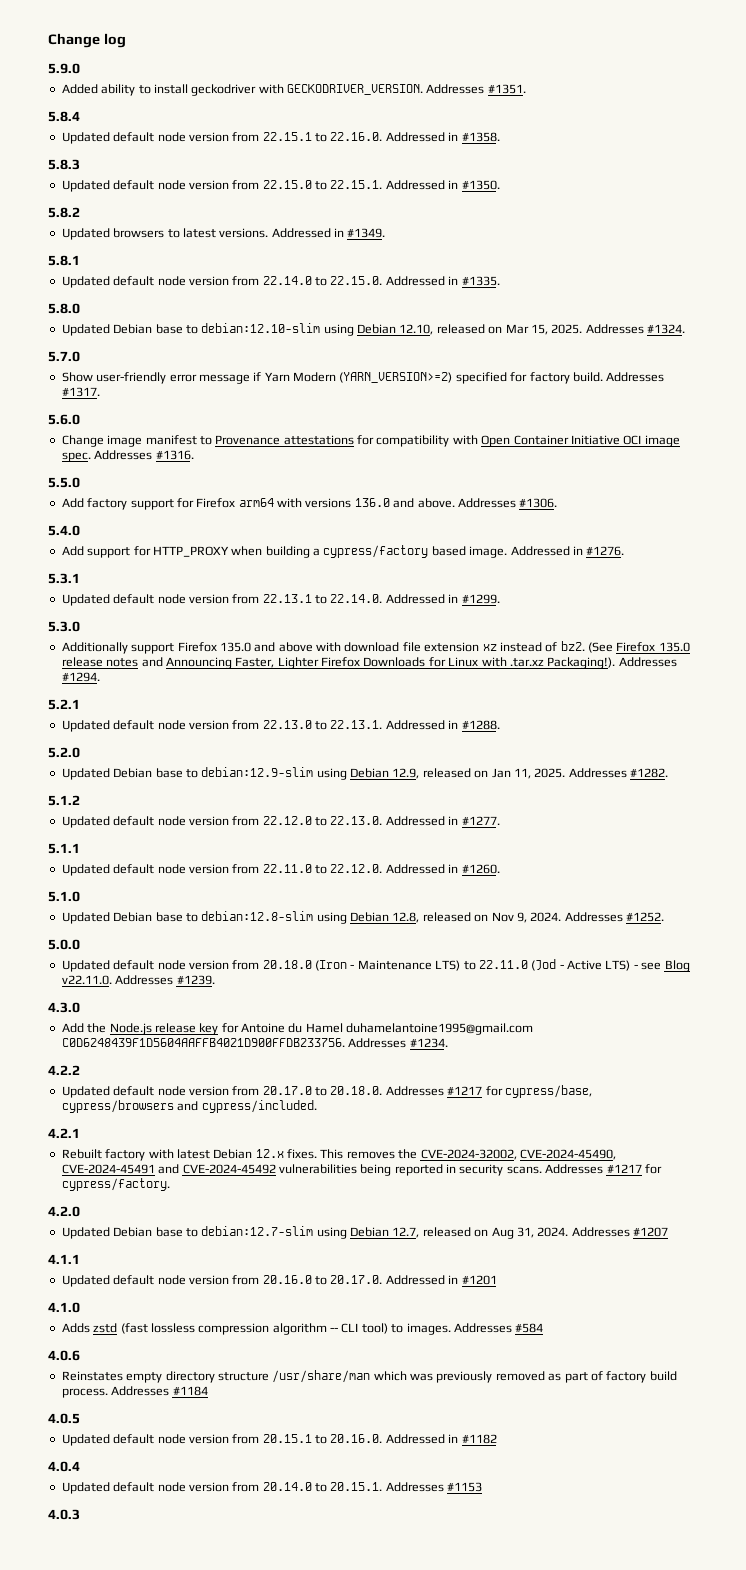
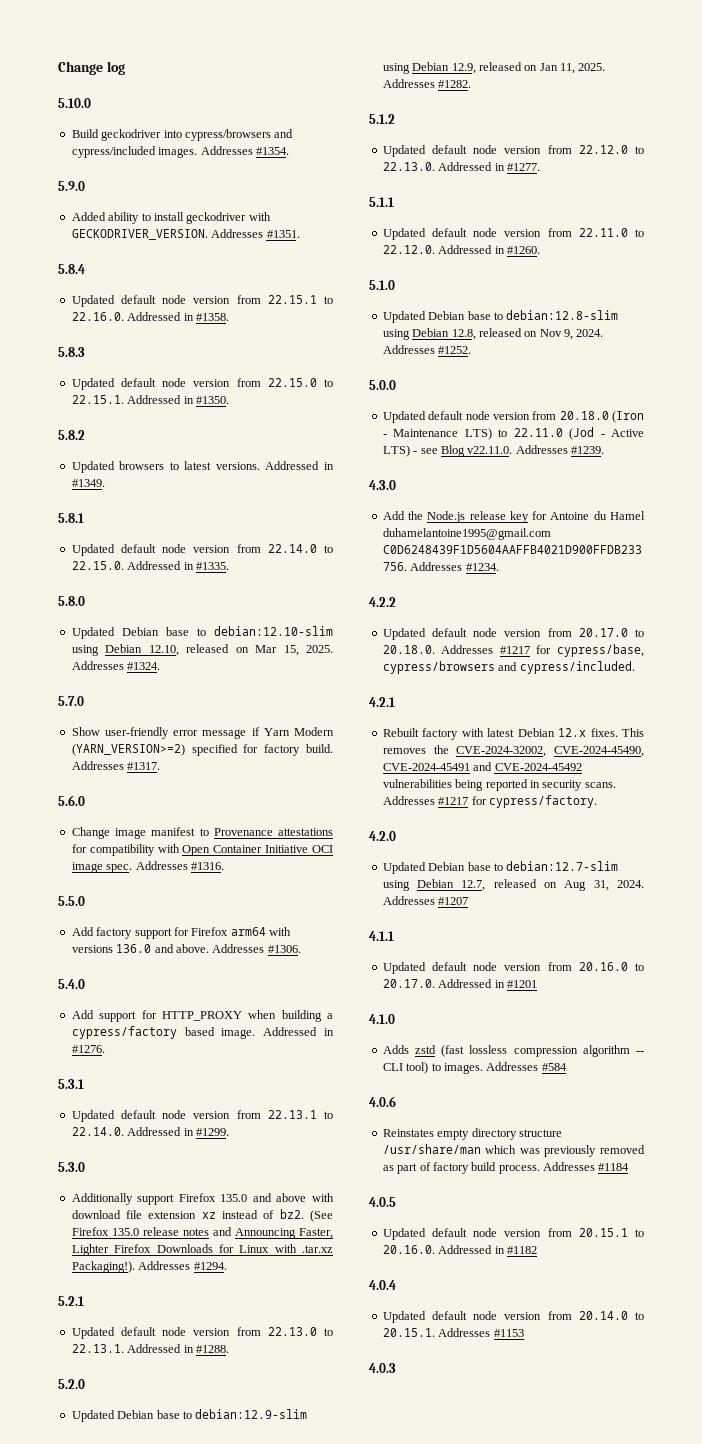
(126, 40) none -> [58,98,91,108] [71,129,294,141] [71,146,289,158] // 5.10.0 // Build geckodriver into cypress/browsers and cypress/included images. Addresses #1354.

